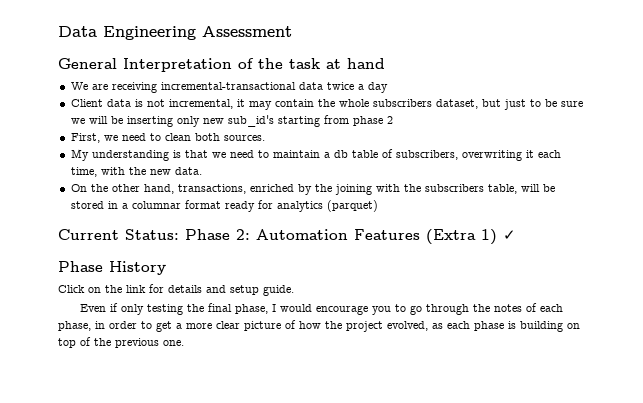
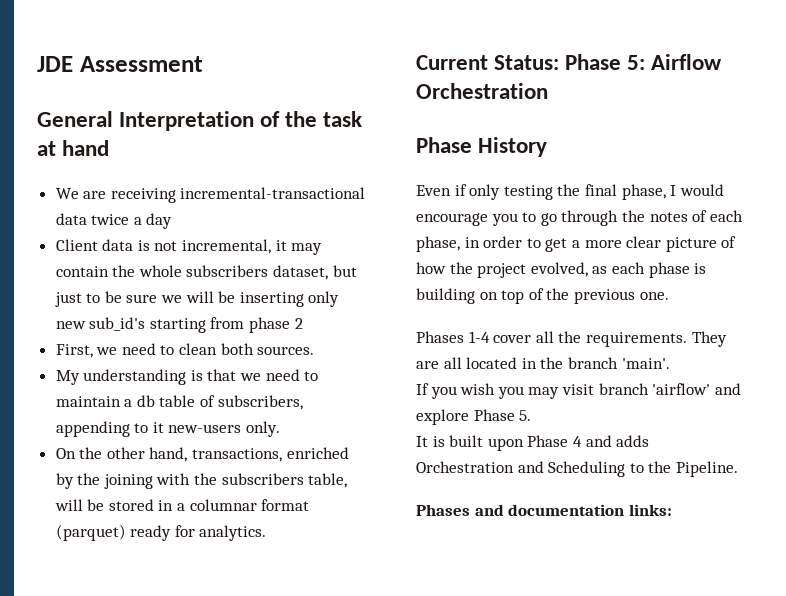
[58,26,196,40] Data Engineering -> [37,56,73,72] JDE
[461,150,561,161] [70,167,202,177] overwriting it each time, with the new data. -> [55,421,281,437] appending to it new-users only.
(221, 204) none -> [55,524,126,541] (parquet)
[276,200,378,212] analytics (parquet) -> [199,525,267,541] analytics.
[236,229,516,245] [58,261,166,275] [58,284,294,296] 2: Automation Features (Extra 1) ✓ // Phase History // Click on the link for details and setup guide. -> [627,54,723,70] [416,83,548,99] [416,137,548,157] 5: Airflow Orchestration // Phase History
(184, 343) none -> [416,331,727,347] [416,357,670,369] [416,383,741,399] [416,409,532,425] [416,435,650,451] [416,461,738,477] [416,504,672,516] // Phases 1-4 cover all the requirements. They are all located in the branch 'main'. // If you wish you may visit branch 'airflow' and explore Phase 5. // It is built upon Phase 4 and adds Orchestration and Scheduling to the Pipeline. // Phases and documentation links:

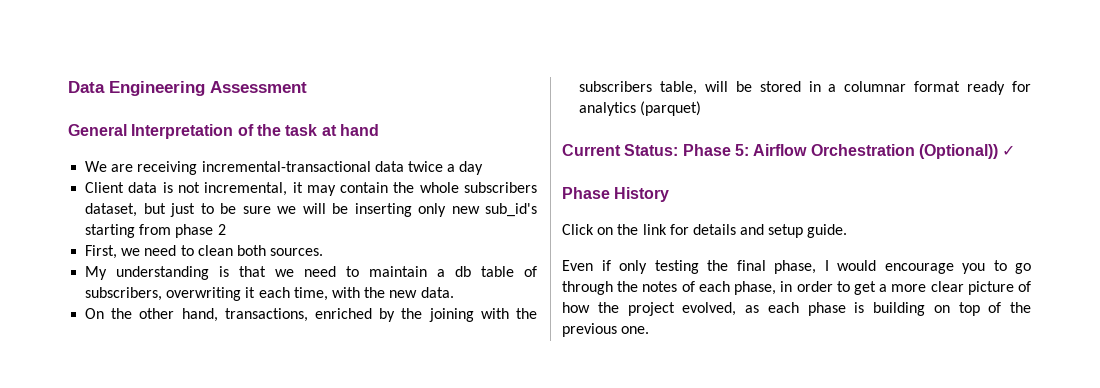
[37,56,73,72] JDE -> [68,81,205,96] Data Engineering
[55,421,281,437] appending to it new-users only. -> [166,287,454,301] overwriting it each time, with the new data.
[55,524,126,541] (parquet) -> (961, 86) none
[199,525,267,541] analytics. -> [579,101,702,116] analytics (parquet)
(548, 91) none -> [918,144,1016,159] (Optional)) ✓
(548, 147) none -> [562,224,848,238] // Click on the link for details and setup guide.
[416,331,727,347] [416,357,670,369] [416,383,741,399] [416,409,532,425] [416,435,650,451] [416,461,738,477] [416,504,672,516] // Phases 1-4 cover all the requirements. They are all located in the branch 'main'. // If you wish you may visit branch 'airflow' and explore Phase 5. // It is built upon Phase 4 and adds Orchestration and Scheduling to the Pipeline. // Phases and documentation links: -> (650, 330) none

